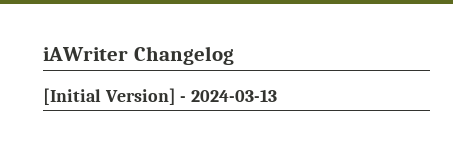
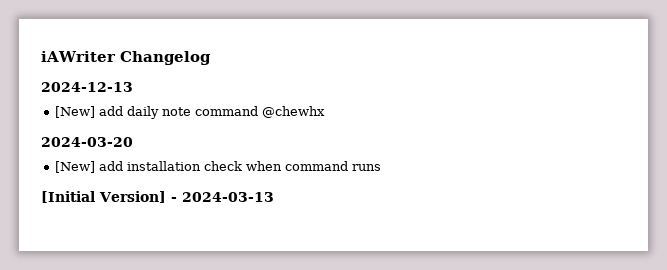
(234, 55) none -> [41,82,133,92] [54,106,325,119] [41,137,133,147] [54,161,381,173] // 2024-12-13 // [New] add daily note command @chewhx // 2024-03-20 // [New] add installation check when command runs

